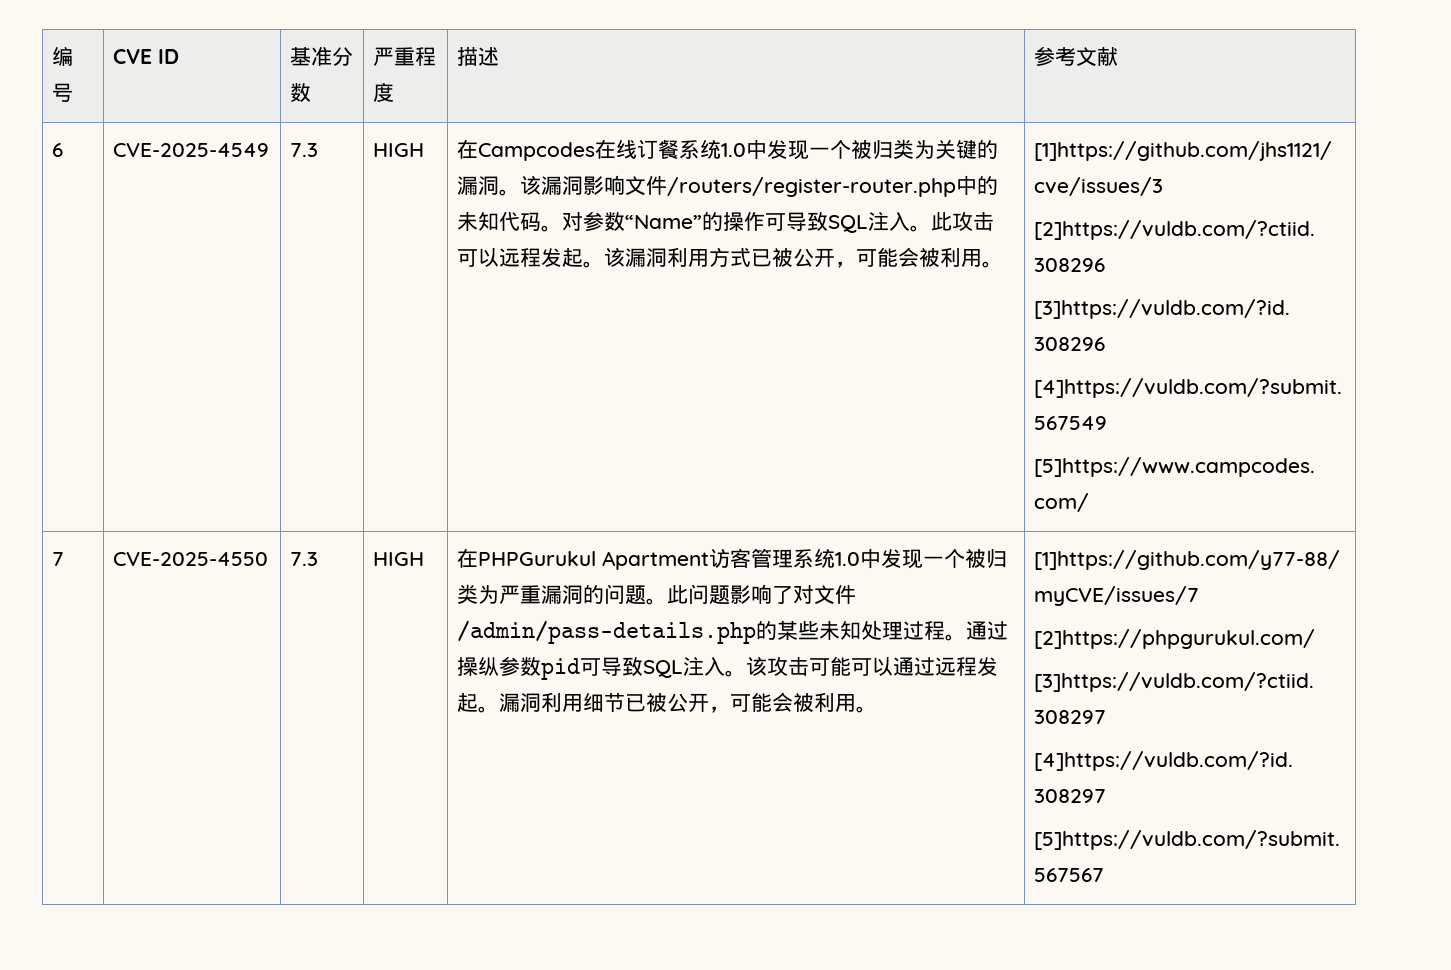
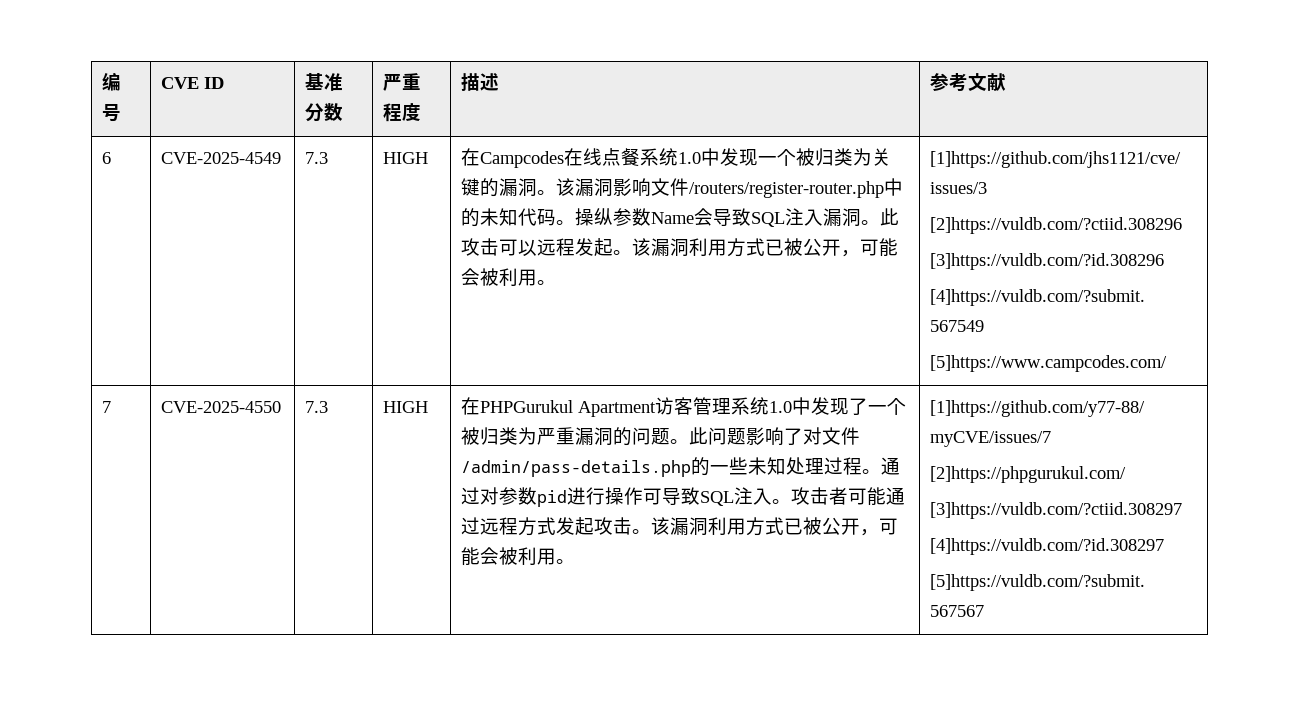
[637,140,659,159] 订 -> [602,148,622,166] 点
[562,211,911,233] 对参数“Name”的操作可导致SQL注入 -> [575,208,862,227] 操纵参数Name会导致SQL注入漏洞
(924, 559) none -> [849,398,869,415] 了
[777,620,799,640] 某 -> [710,465,730,473] 一
[457,657,500,676] 操纵 -> [480,487,500,505] 对
[580,656,999,678] [457,692,626,713] 可导致SQL注入。该攻击可能可以通过远程发起。漏洞利用细节 -> [567,487,906,506] [461,517,785,536] 进行操作可导致SQL注入。攻击者可能通过远程方式发起攻击。该漏洞利用方式

